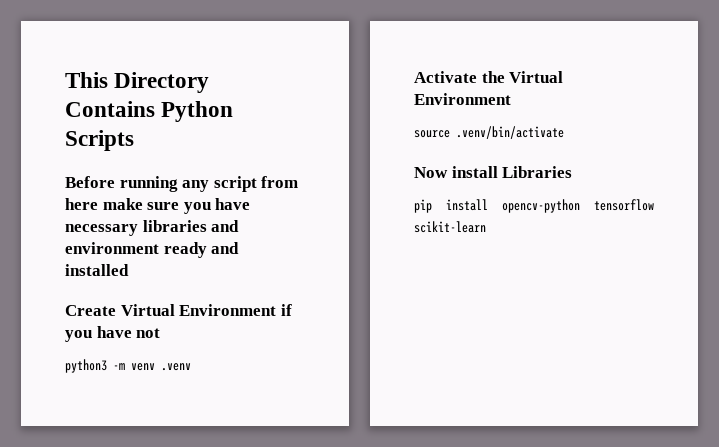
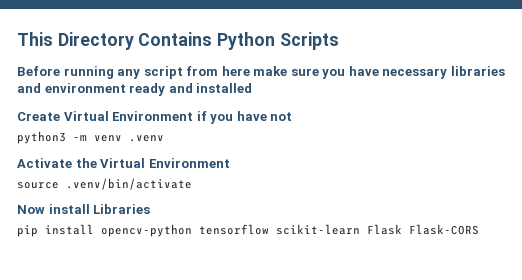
(486, 227) none -> [367,224,479,235] Flask Flask-CORS

